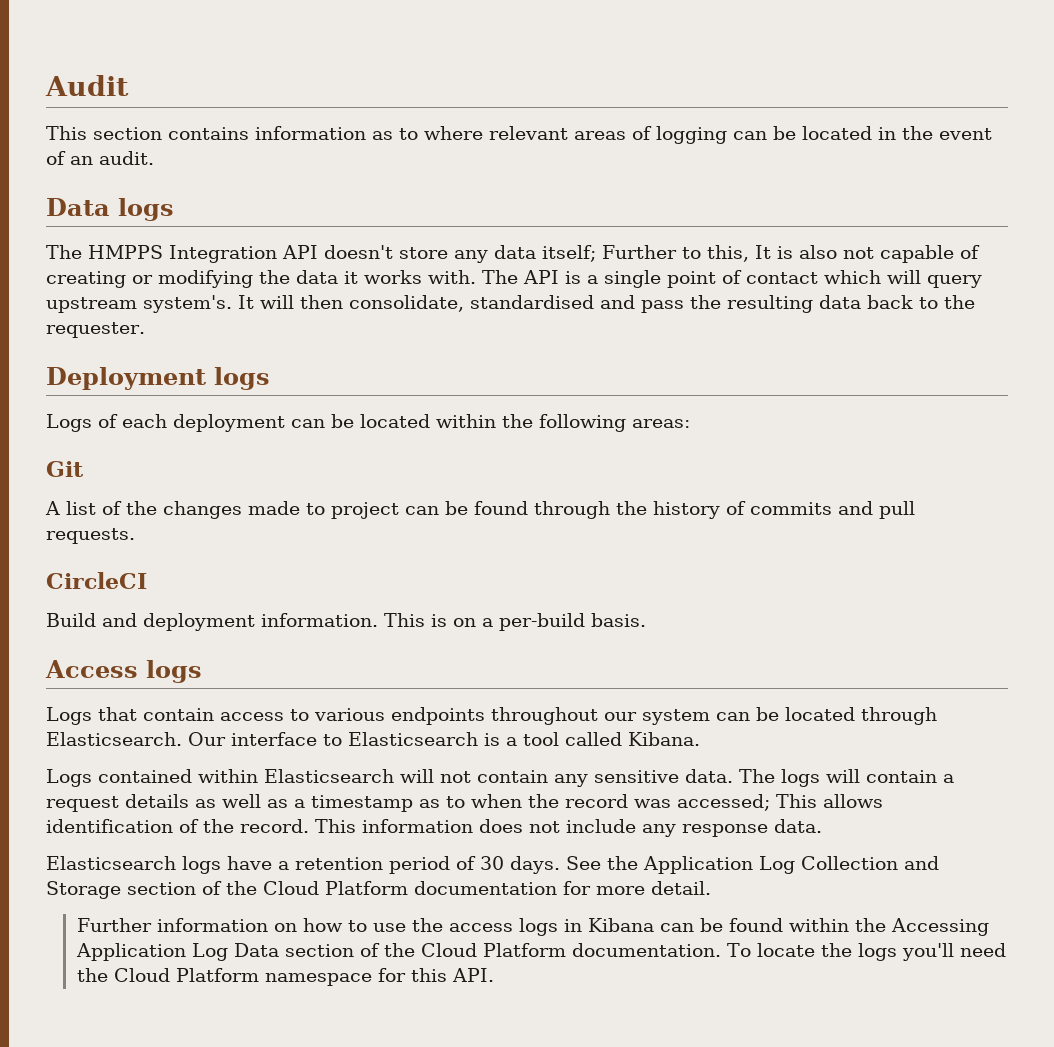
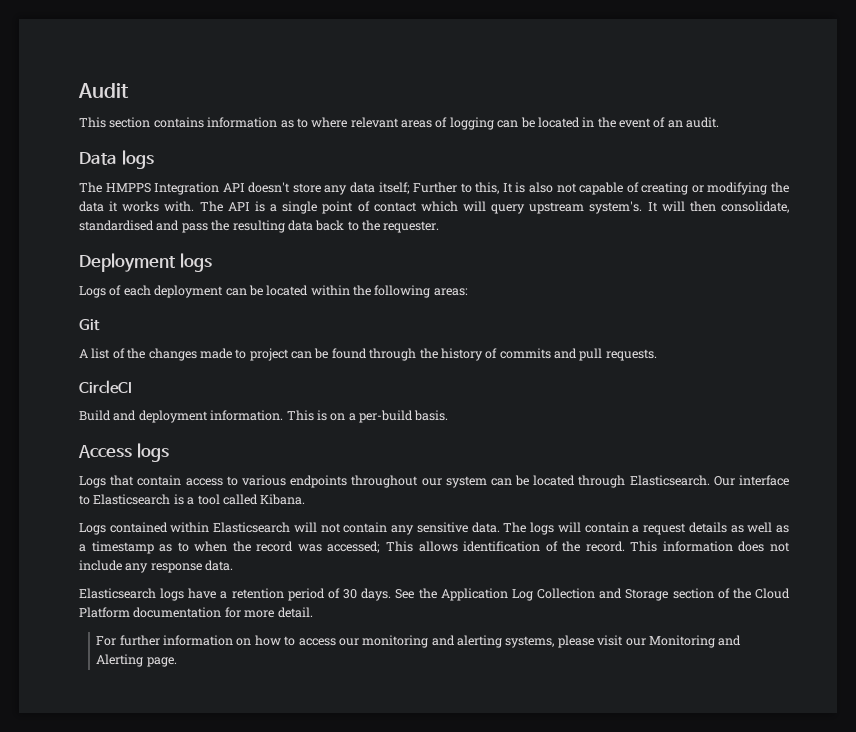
[76,918,152,932] Further -> [96,635,160,646] For further
[372,918,989,936] [75,943,1006,961] [76,968,494,986] use the access logs in Kibana can be found within the Accessing Application Log Data section of the Cloud Platform documentation. To locate the logs you'll need the Cloud Platform namespace for this API. -> [298,635,742,648] [96,654,177,667] access our monitoring and alerting systems, please visit our Monitoring and Alerting page.

